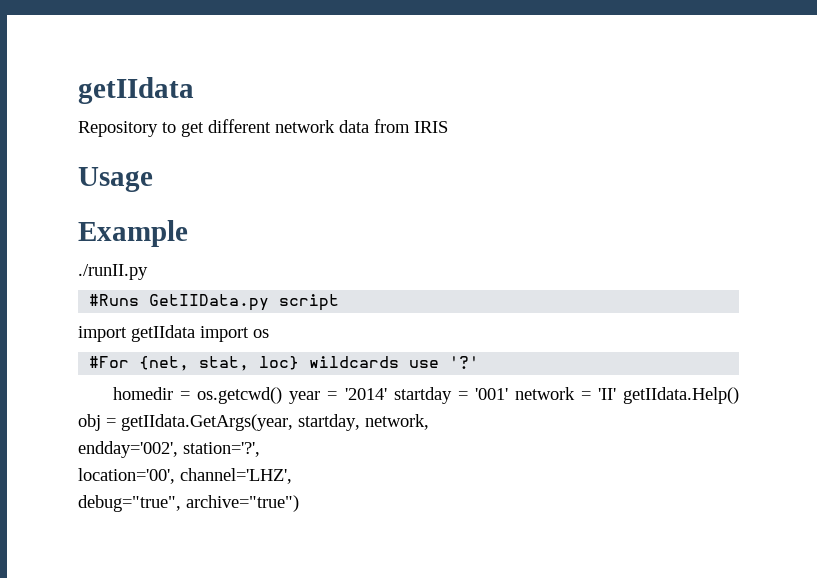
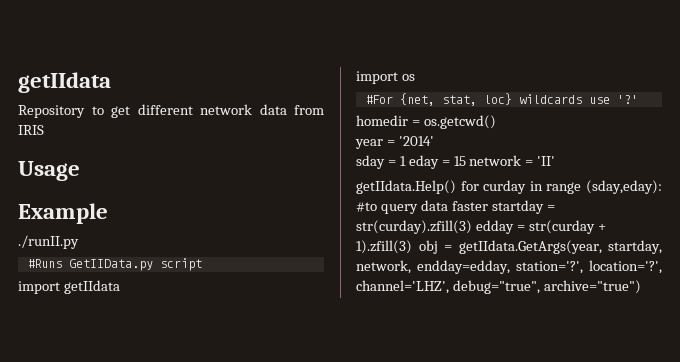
(195, 333) none -> (120, 287) //
(283, 395) none -> (496, 122) //
[393,387,740,404] startday = '001' network = 'II' getIIdata.Help() -> [356,155,556,169] [356,180,662,194] [356,200,555,214] [356,220,606,234] [356,240,412,254] // sday = 1 eday = 15 network = 'II' // getIIdata.Help() for curday in range (sday,eday): #to query data faster startday = str(curday).zfill(3) edday = str(curday + 1).zfill(3)
[78,441,178,458] // endday='002', -> [417,260,510,274] endday=edday,
[78,468,175,484] // location='00', -> [589,260,662,274] location='?',
(292, 476) // -> (449, 287) none

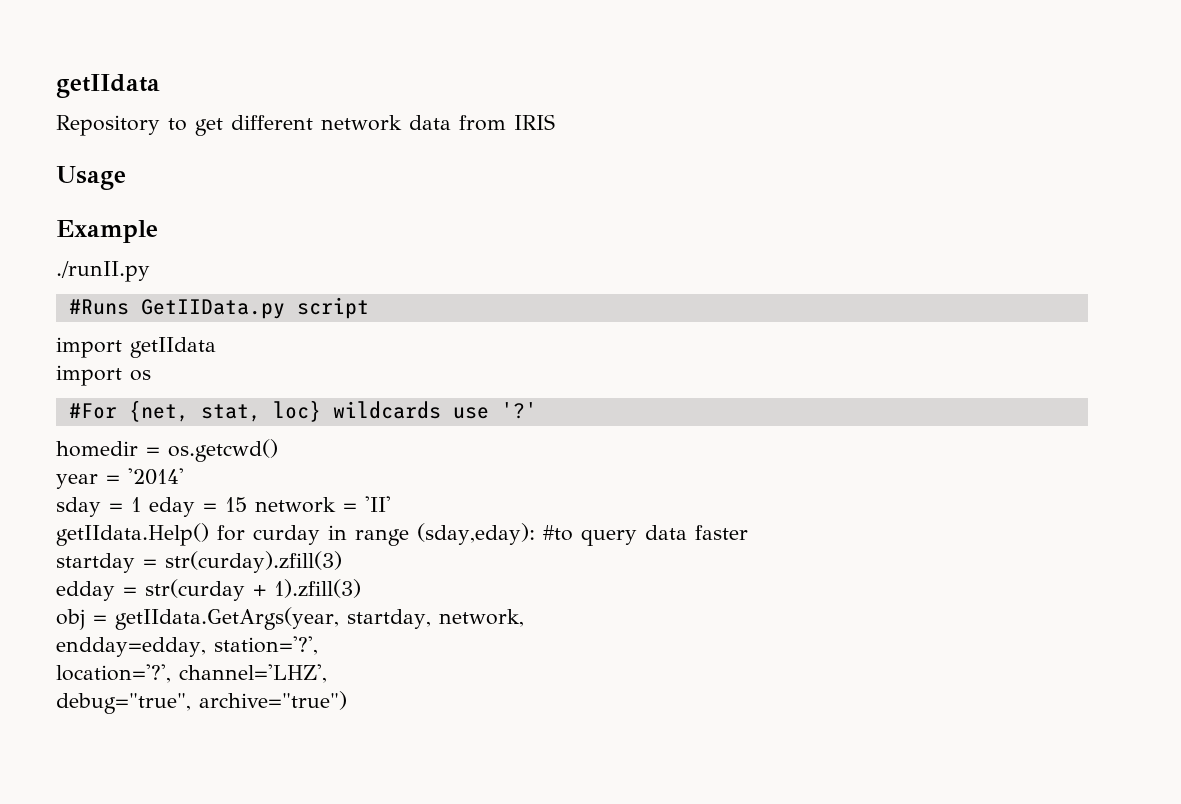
(488, 206) none -> (748, 532) //
(472, 227) none -> (342, 562) //
(412, 247) none -> (361, 588) //
(411, 267) none -> (524, 618) //
(583, 267) none -> (318, 645) //
(449, 287) none -> (327, 673) //

